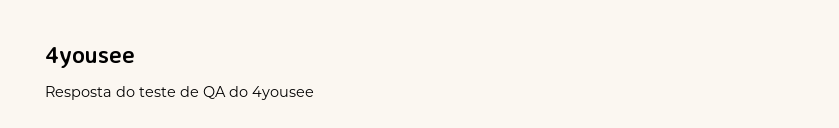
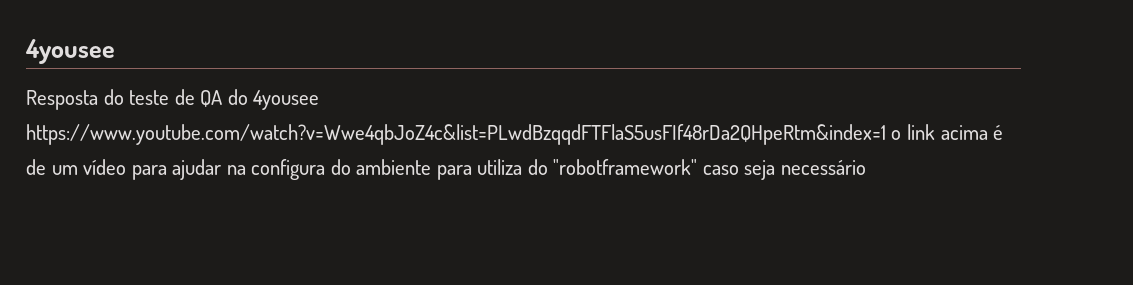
(314, 93) none -> [26,124,1004,145] [26,159,867,180] https://www.youtube.com/watch?v=Wwe4qbJoZ4c&list=PLwdBzqqdFTFlaS5usFIf48rDa2QHpeRtm&index=1 o link acima é de um vídeo para ajudar na configura do ambiente para utiliza do "robotframework" caso seja necessário

